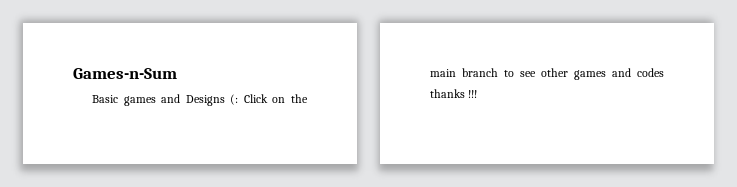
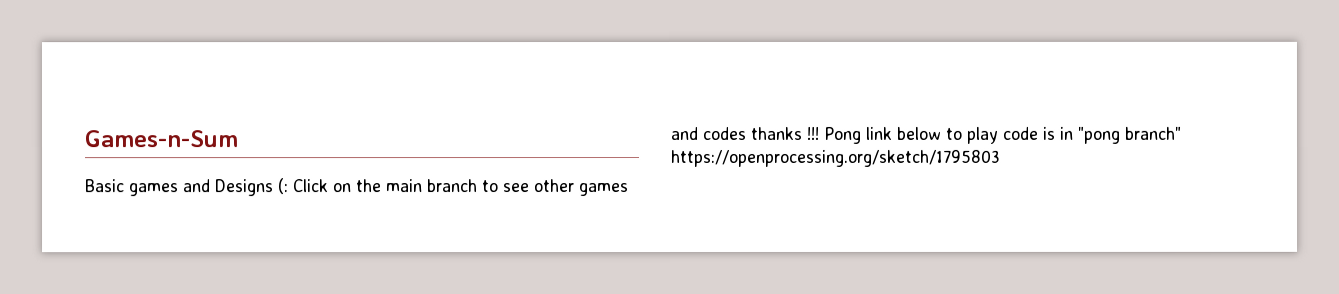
(478, 94) none -> [823,126,1181,144] [671,149,1001,167] Pong link below to play code is in "pong branch" https://openprocessing.org/sketch/1795803

